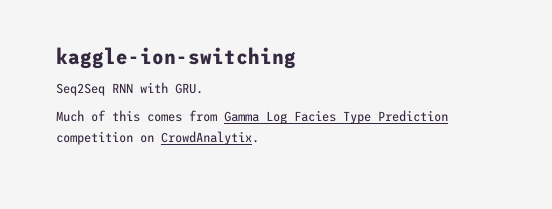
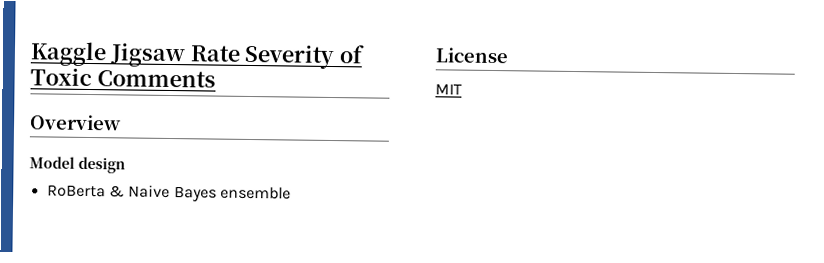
[56,47,296,69] [56,82,203,96] [56,110,448,124] [56,131,259,145] kaggle-ion-switching // Seq2Seq RNN with GRU. // Much of this comes from Gamma Log Facies Type Prediction competition on CrowdAnalytix. -> [30,41,366,70] [30,67,216,88] [29,114,122,131] [29,156,126,174] [46,184,291,202] [435,47,509,64] [435,83,462,95] Kaggle Jigsaw Rate Severity of Toxic Comments // Overview // Model design // RoBerta & Naive Bayes ensemble // License // MIT

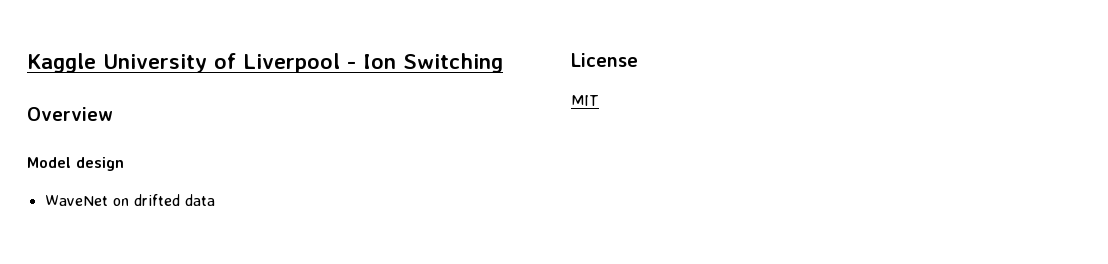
[109,42,366,70] [30,67,216,88] [29,114,122,131] [29,156,126,174] [46,184,291,202] Jigsaw Rate Severity of Toxic Comments // Overview // Model design // RoBerta & Naive Bayes ensemble -> [103,53,503,73] [27,107,113,121] [27,157,124,171] [44,194,215,206] University of Liverpool - Ion Switching // Overview // Model design // WaveNet on drifted data

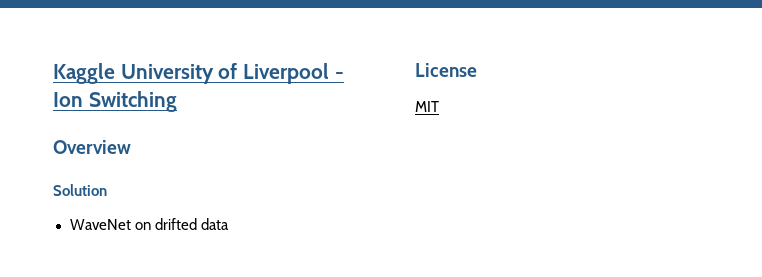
[27,157,124,171] Model design -> [53,184,107,196] Solution

